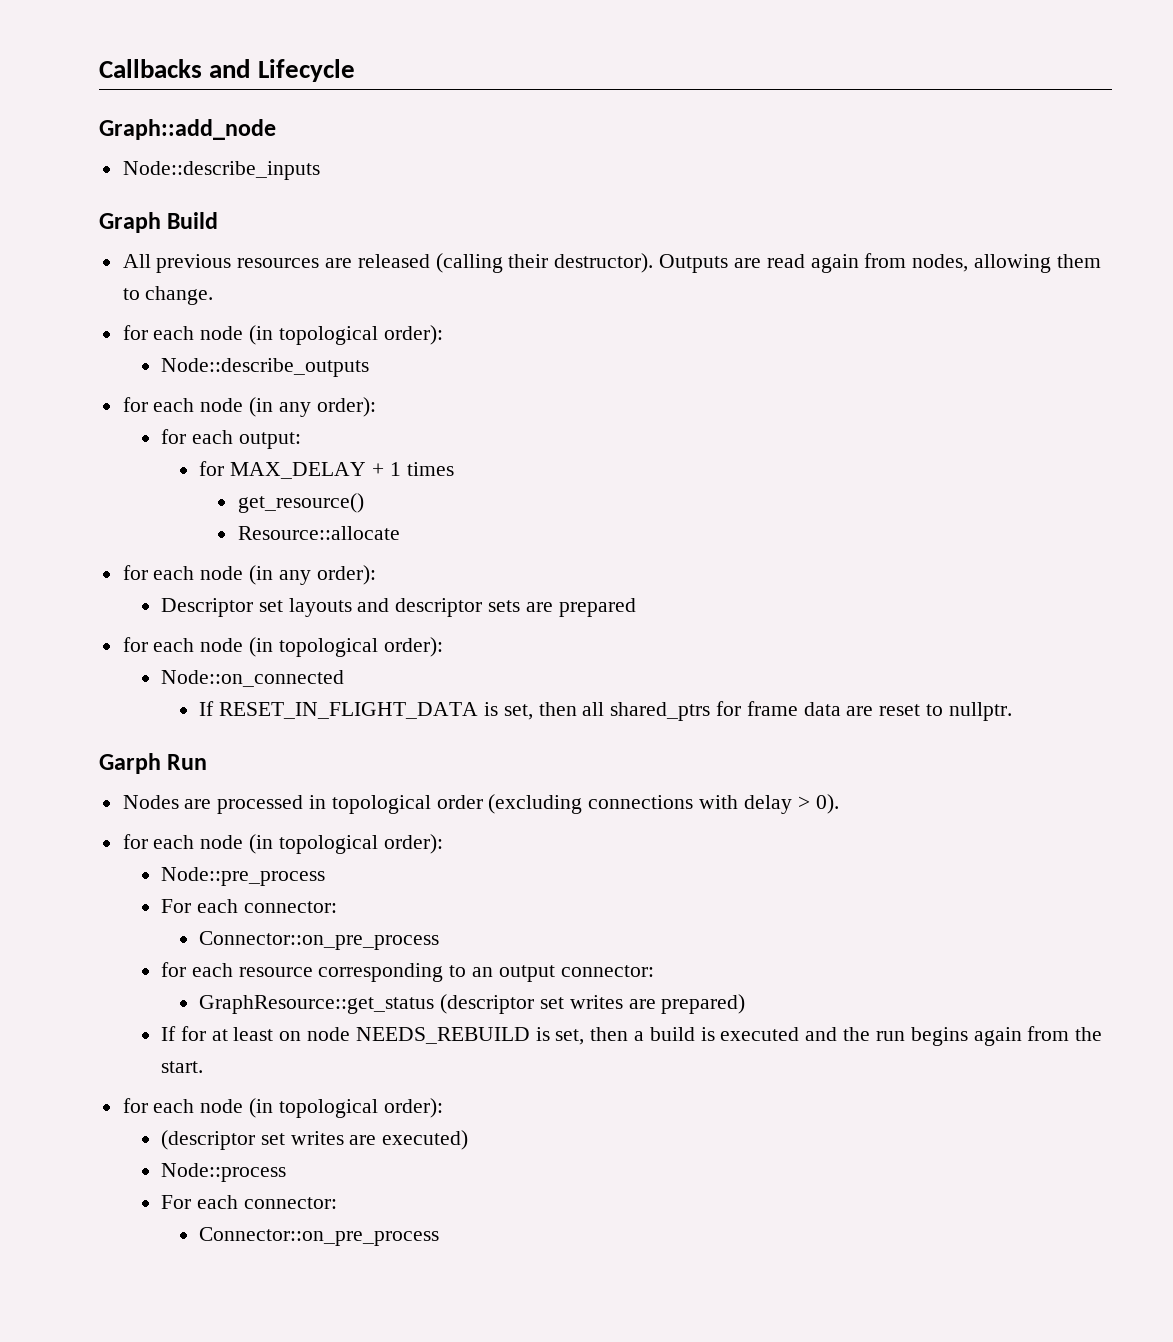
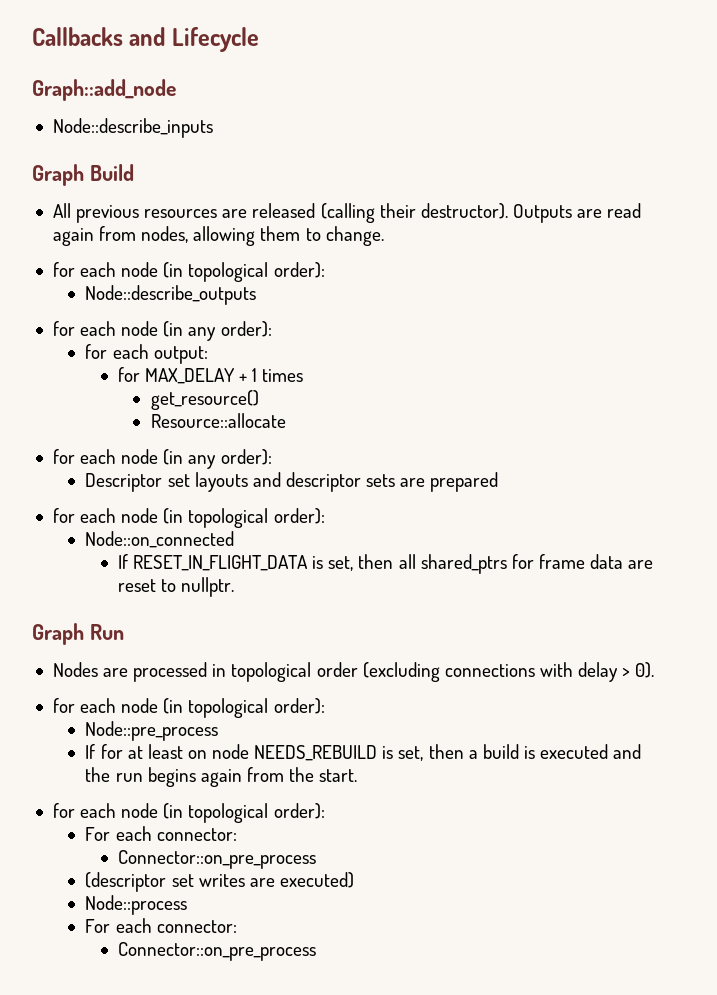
[99,753,161,774] Garph -> [32,623,84,645] Graph
[161,899,337,913] [199,931,440,950] [161,962,654,982] [199,994,746,1014] // For each connector: // Connector::on_pre_process // for each resource corresponding to an output connector: // GraphResource::get_status (descriptor set writes are prepared) -> (219, 731) none
(443, 1108) none -> [85,826,237,841] [117,850,316,869] // For each connector: // Connector::on_pre_process

